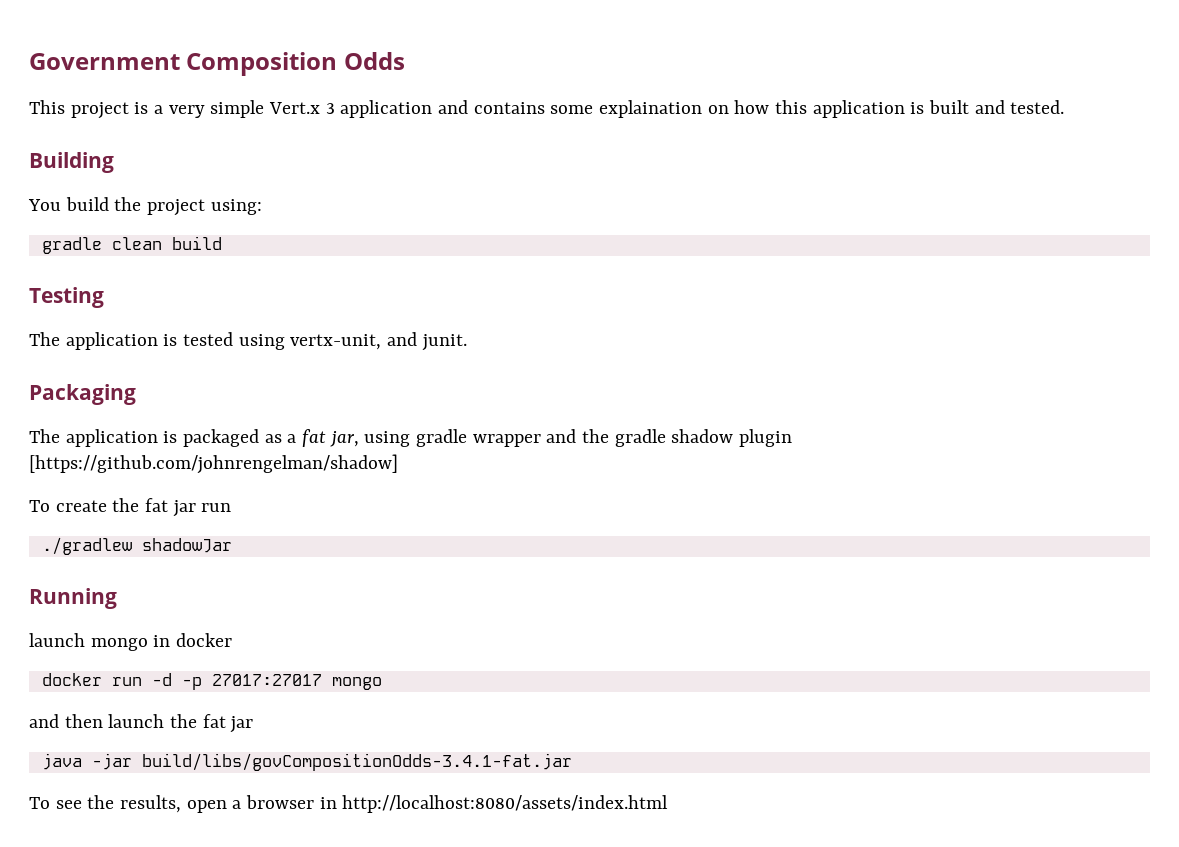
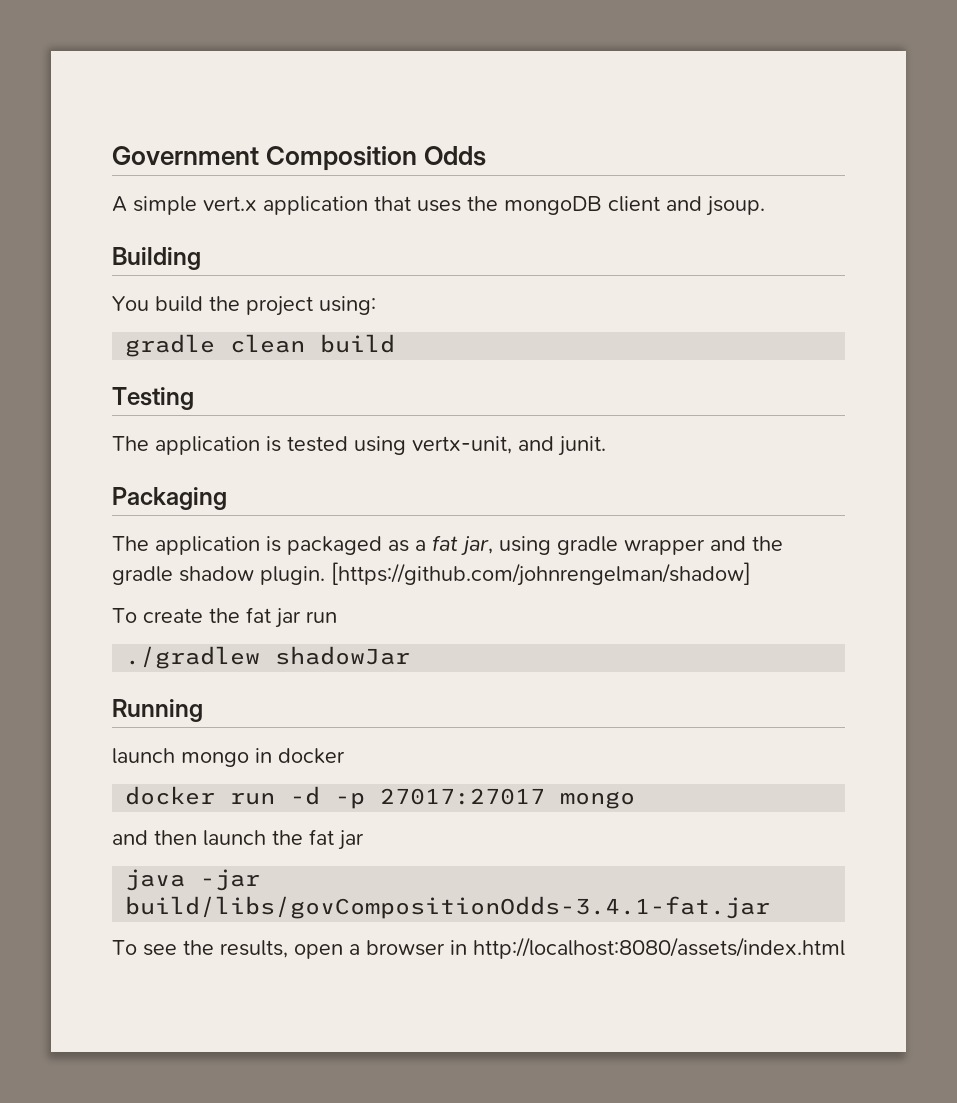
[29,100,1065,119] This project is a very simple Vert.x 3 application and contains some explaination on how this application is built and tested. -> [112,196,765,216] A simple vert.x application that uses the mongoDB client and jsoup.
[739,429,793,447] plugin -> [260,566,325,585] plugin.

